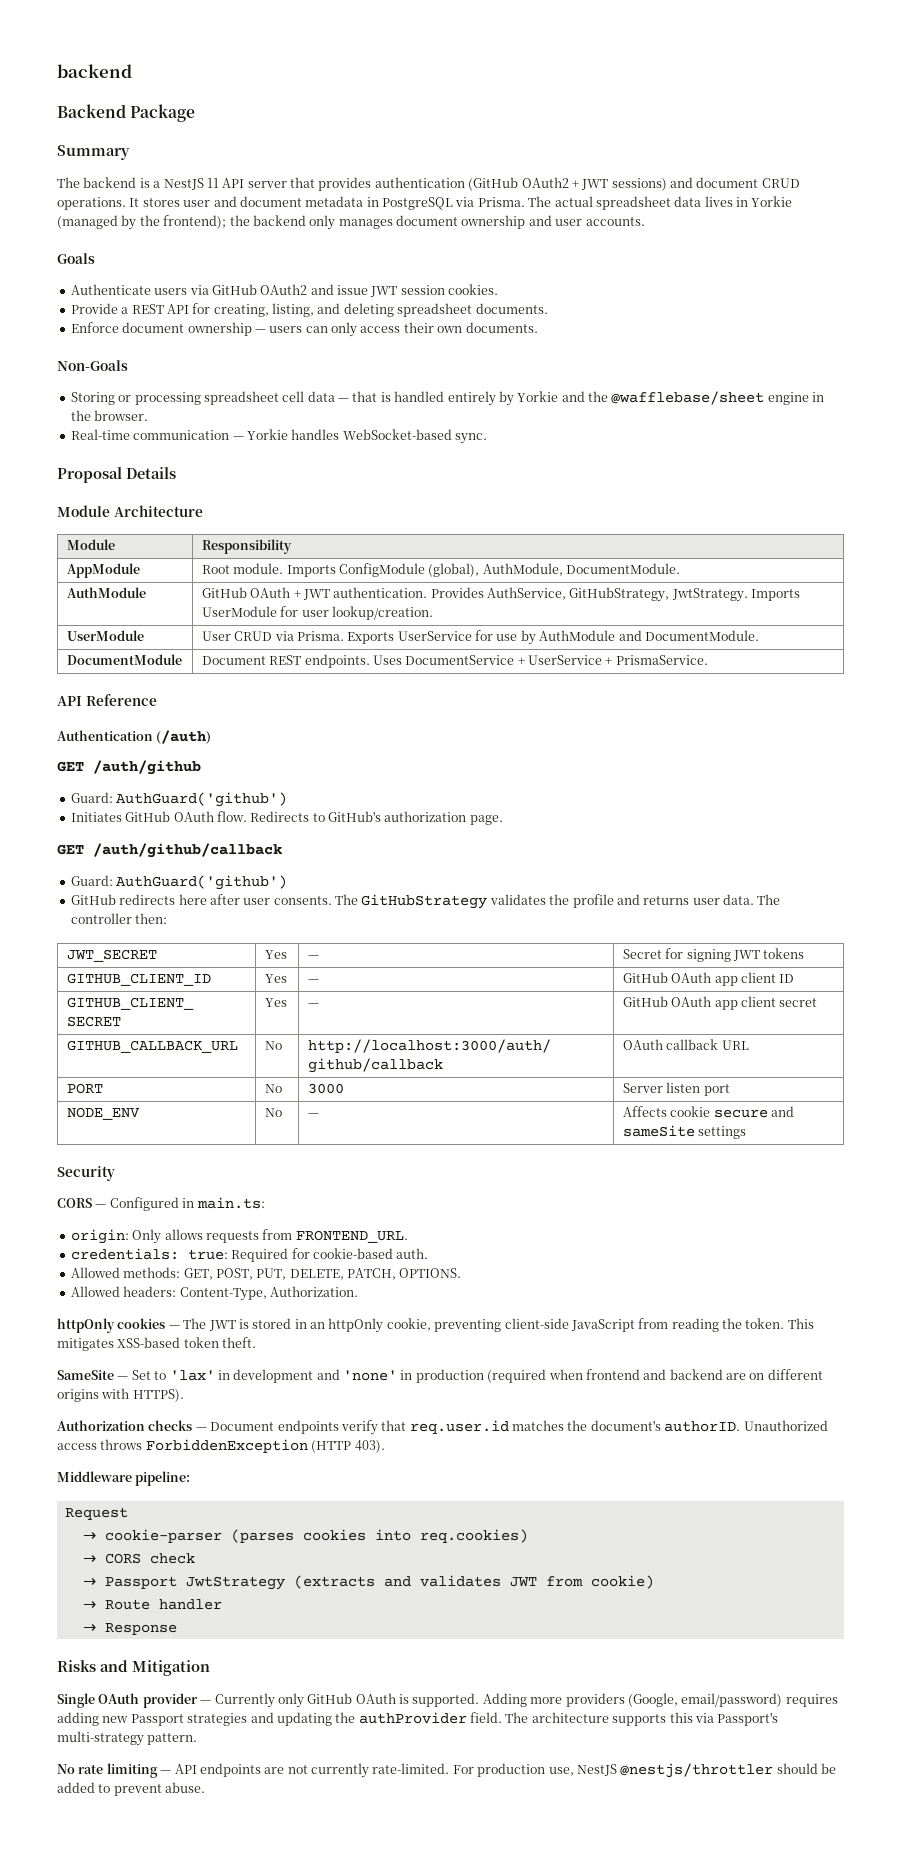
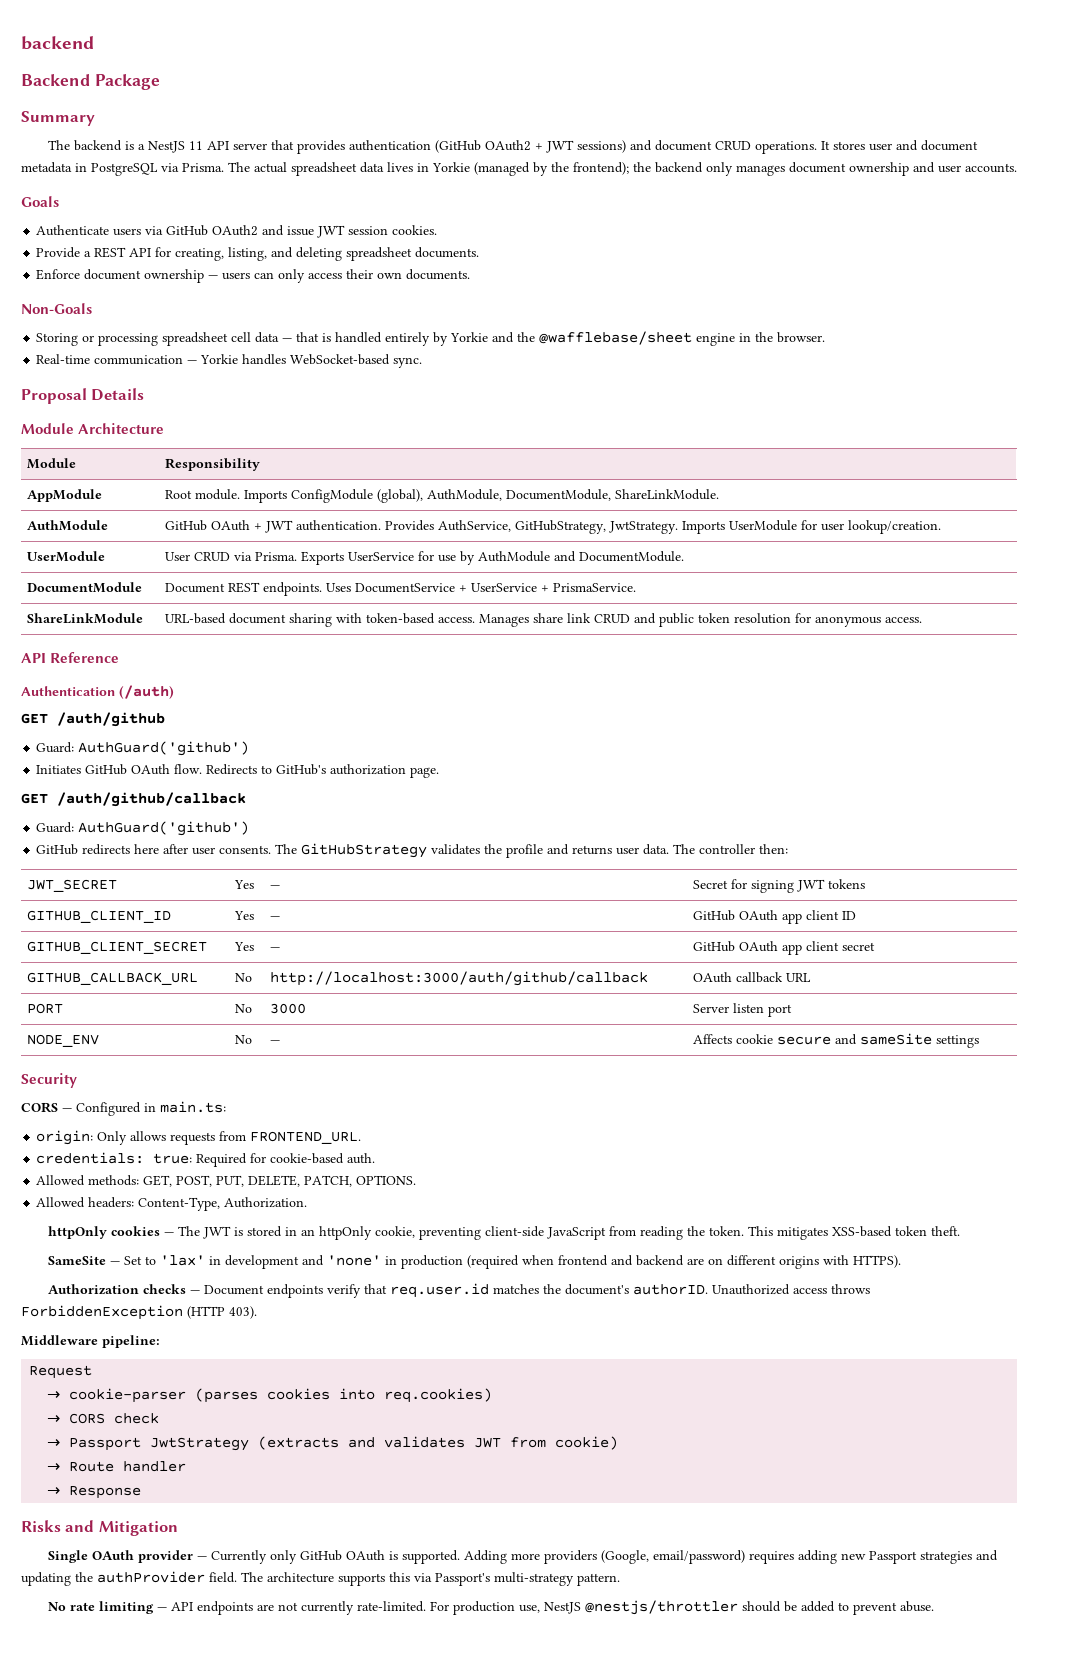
[566,563,681,574] DocumentModule. -> [506,489,720,501] DocumentModule, ShareLinkModule.
(708, 660) none -> [27,613,144,624] [165,613,923,627] // ShareLinkModule | URL-based document sharing with token-based access. Manages share link CRUD and public token resolution for anonymous access.

